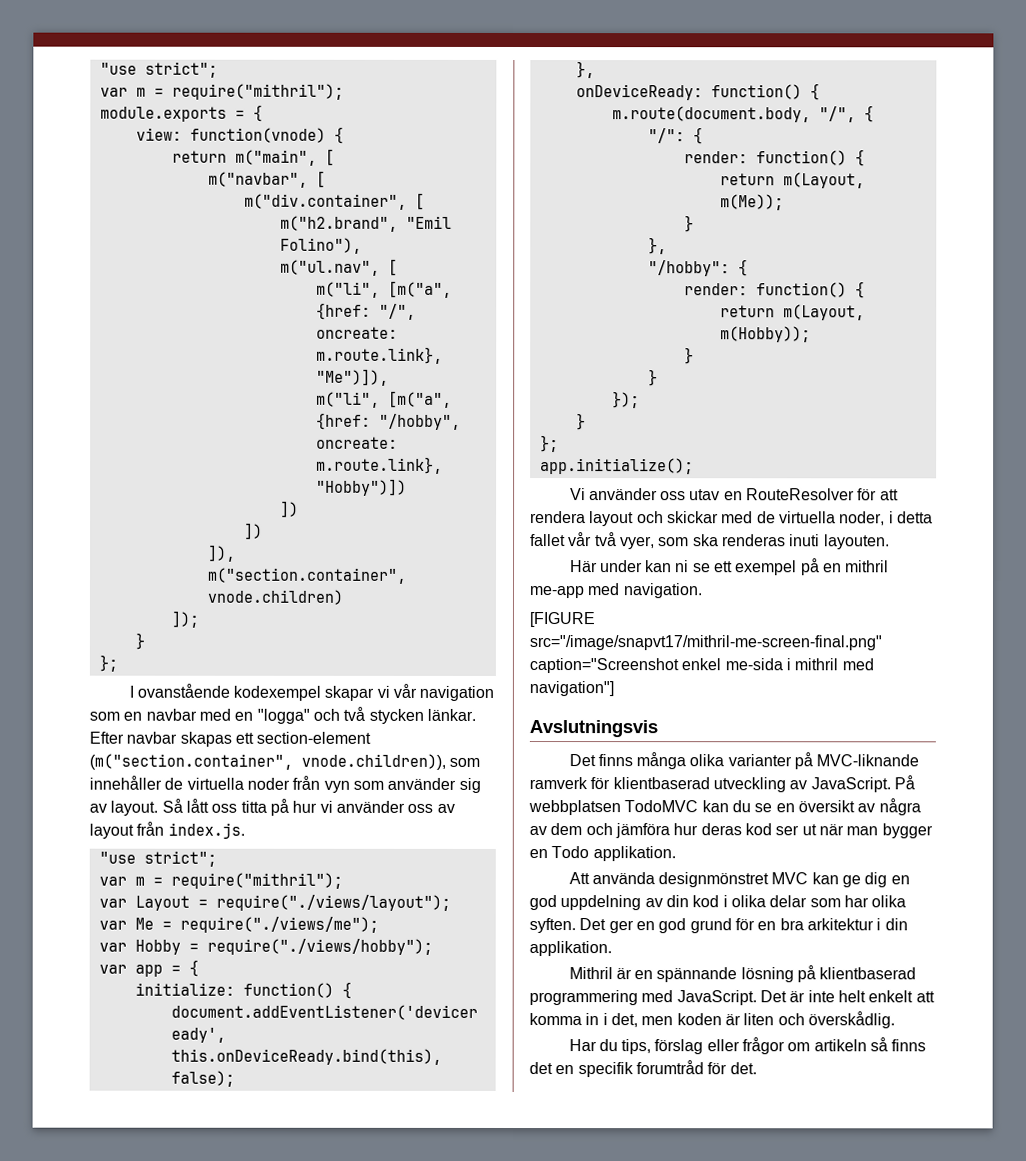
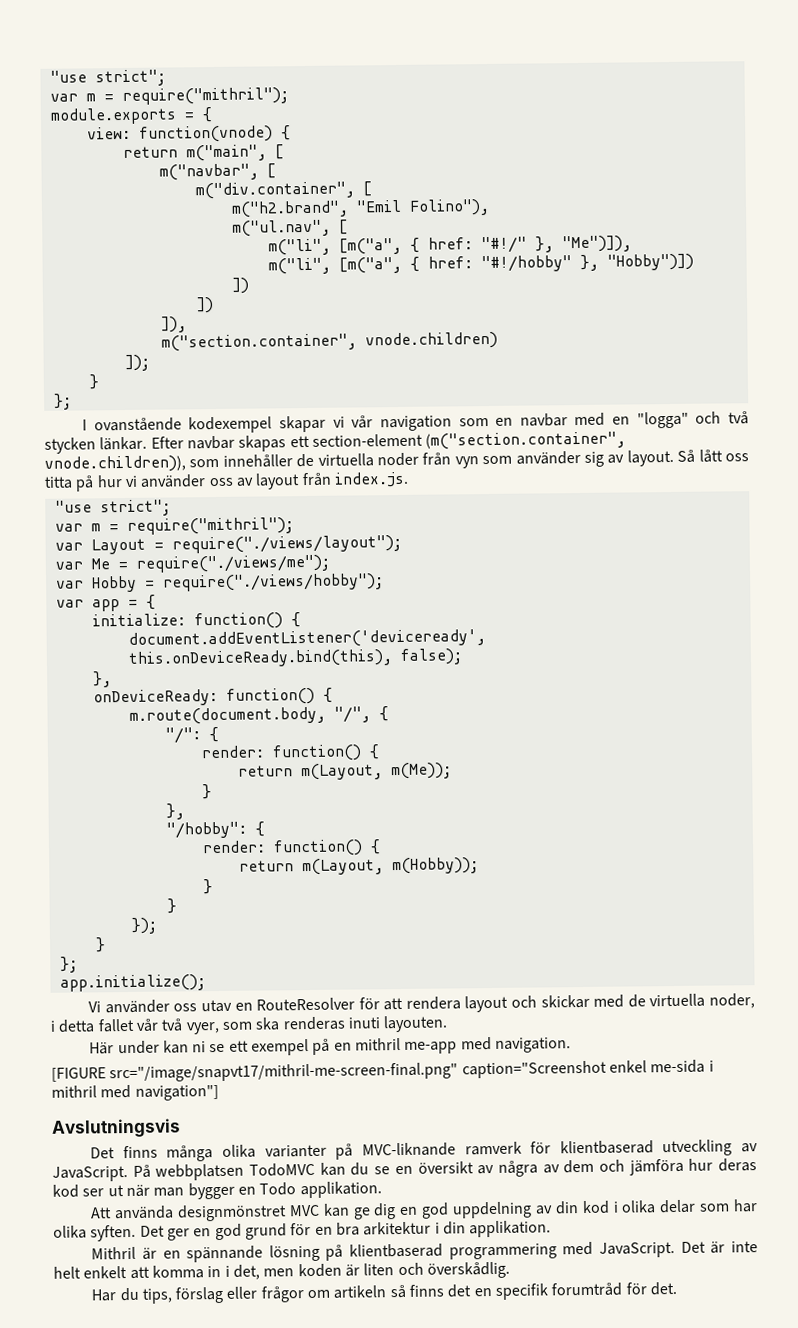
[315,302,416,320] [315,326,398,339] [315,346,443,364] {href: "/", oncreate: m.route.link}, -> [409,236,554,254] { href: "#!/" },
[315,412,461,430] [315,436,398,449] [315,456,443,474] {href: "/hobby", oncreate: m.route.link}, -> [409,254,599,273] { href: "#!/hobby" },

